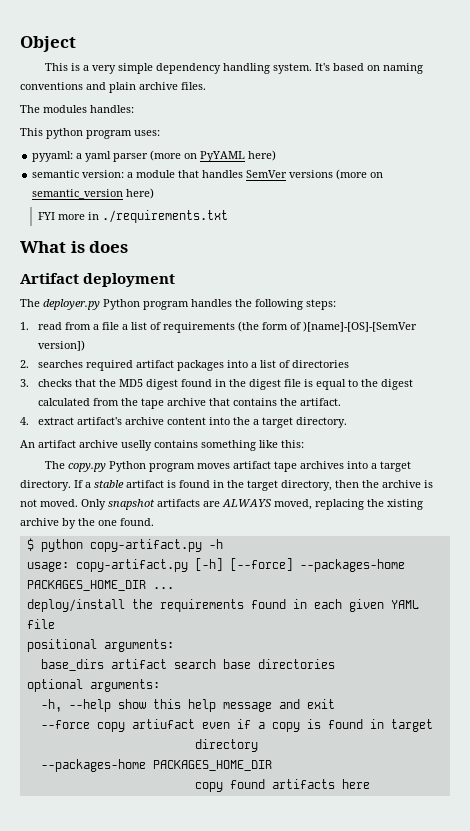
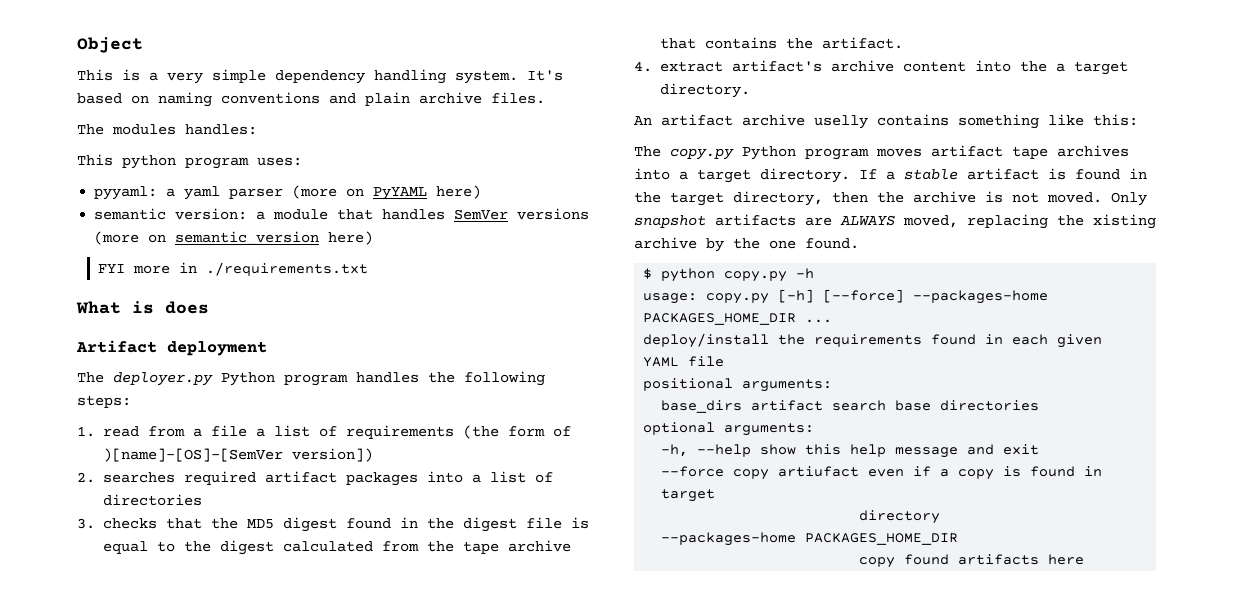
[89,539,202,552] copy-artifact.py -> [724,271,788,282] copy.py
[75,559,188,572] copy-artifact.py -> [706,293,770,304] copy.py

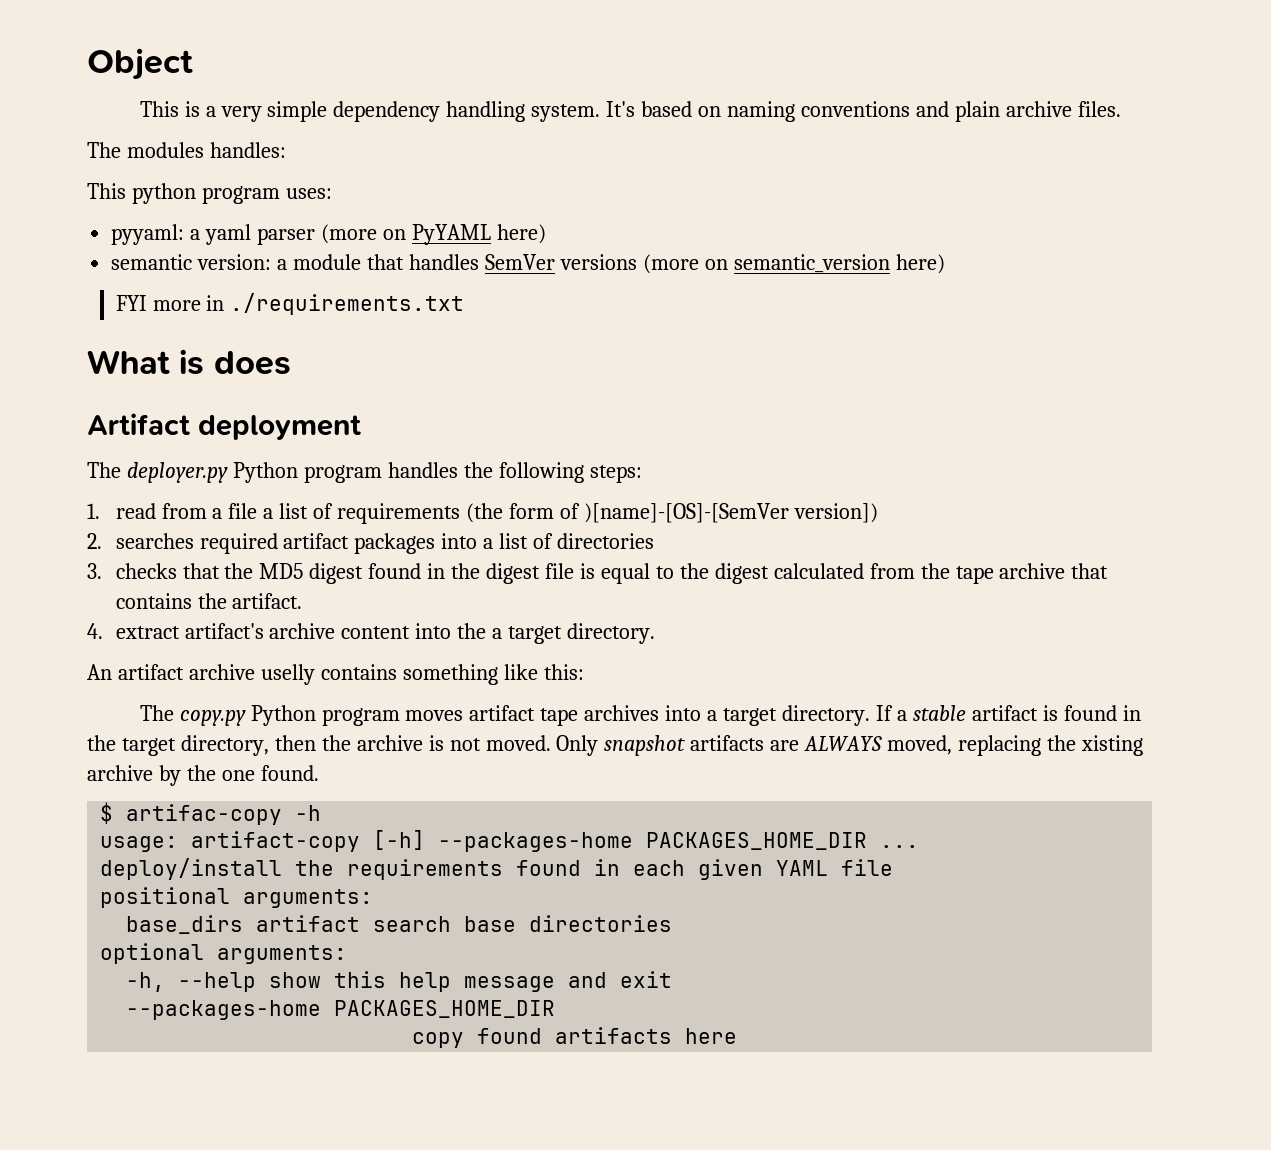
[661,268,788,282] python copy.py -> [126,804,283,825] artifac-copy
[706,289,905,304] copy.py [-h] [--force] -> [191,830,426,852] artifact-copy [-h]
[661,466,1103,480] [661,489,716,502] [859,510,941,524] // --force copy artiufact even if a copy is found in target // directory -> (673, 979) none

